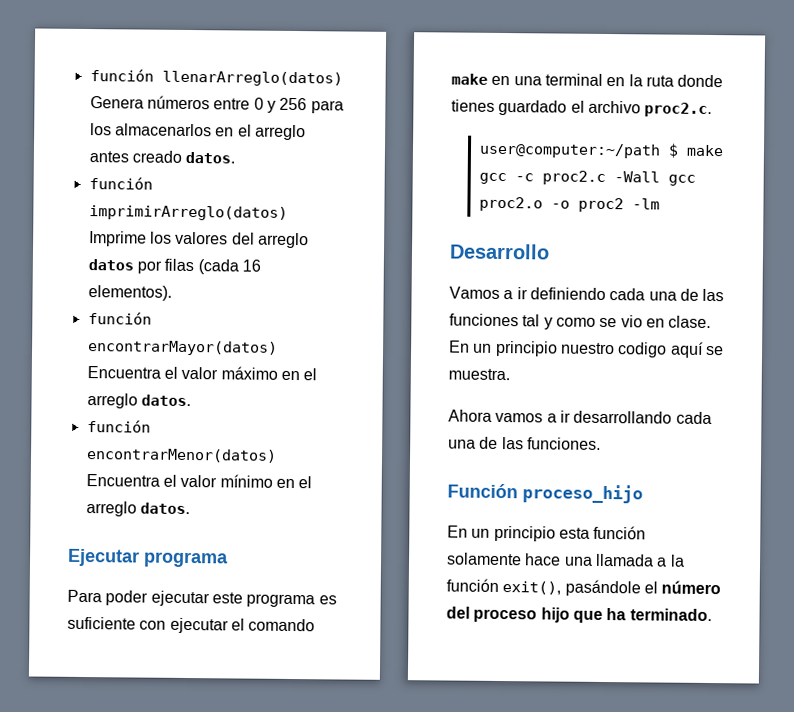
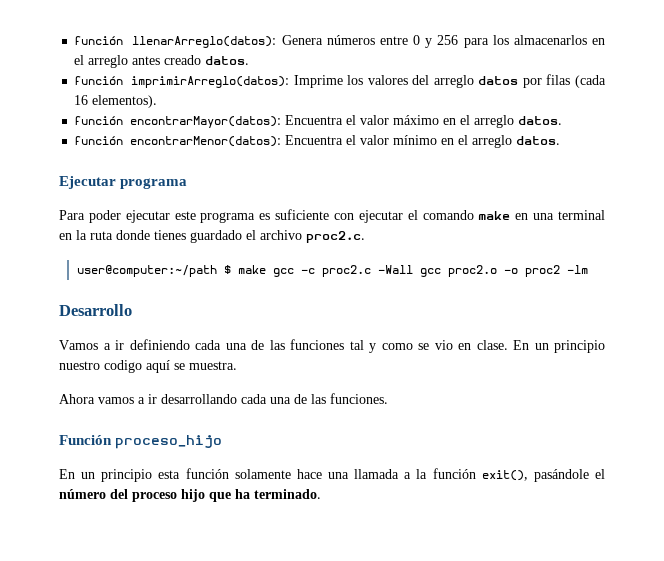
[89,69,343,87] función llenarArreglo(datos) -> [74,36,277,48] función llenarArreglo(datos):
[88,205,288,221] imprimirArreglo(datos) -> [131,76,290,88] imprimirArreglo(datos):
[87,340,278,356] encontrarMayor(datos) -> [130,116,282,128] encontrarMayor(datos):
[85,448,277,463] encontrarMenor(datos) -> [130,136,282,147] encontrarMenor(datos):

